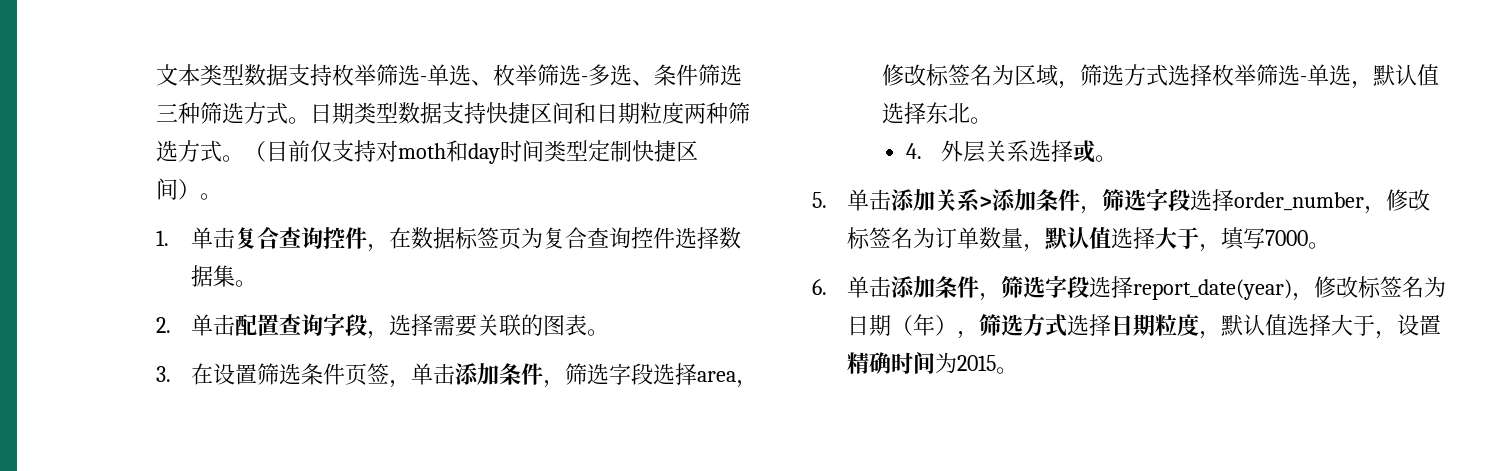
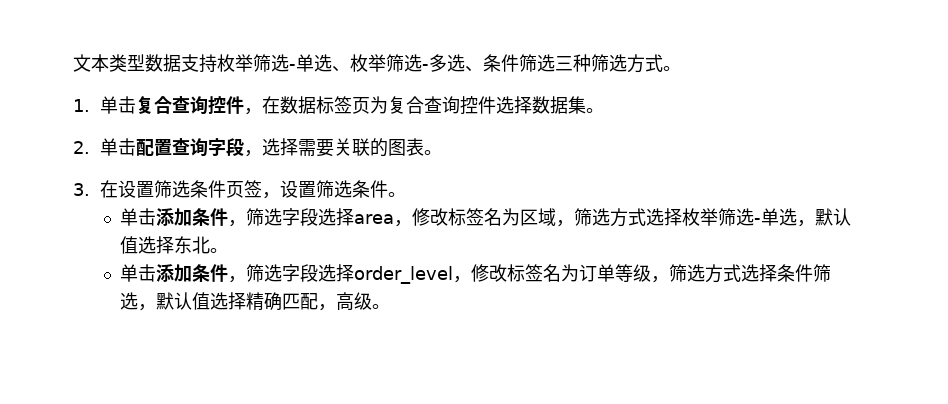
[309,102,750,124] [155,140,698,164] [155,178,222,200] 日期类型数据支持快捷区间和日期粒度两种筛选方式。（目前仅支持对moth和day时间类型定制快捷区间）。 -> (682, 68) none
(411, 384) none -> [280,180,407,198] 设置筛选条件。 //
[906,140,1118,163] [812,188,1430,214] [846,227,1330,252] [812,275,1446,301] [846,314,1441,339] [846,352,996,374] 4.外层关系选择或。 // 5.单击添加关系>添加条件，筛选字段选择order_number，修改标签名为订单数量，默认值选择大于，填写7000。 // 6.单击添加条件，筛选字段选择report_date(year)，修改标签名为日期（年），筛选方式选择日期粒度，默认值选择大于，设置精确时间为2015 -> [120,264,832,284] [120,292,373,311] 单击添加条件，筛选字段选择order_level，修改标签名为订单等级，筛选方式选择条件筛选，默认值选择精确匹配，高级

